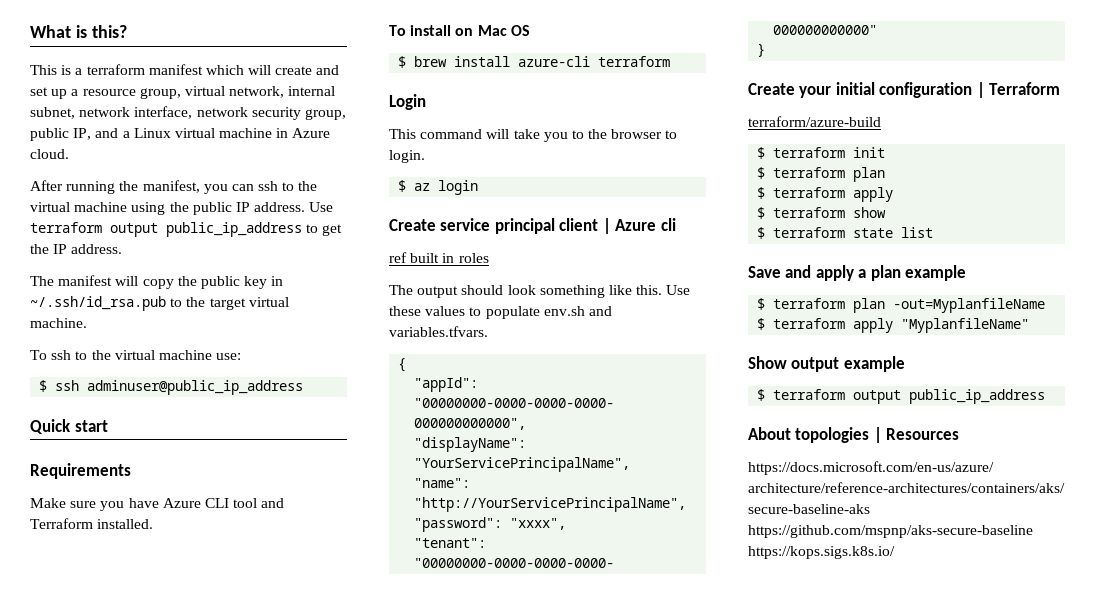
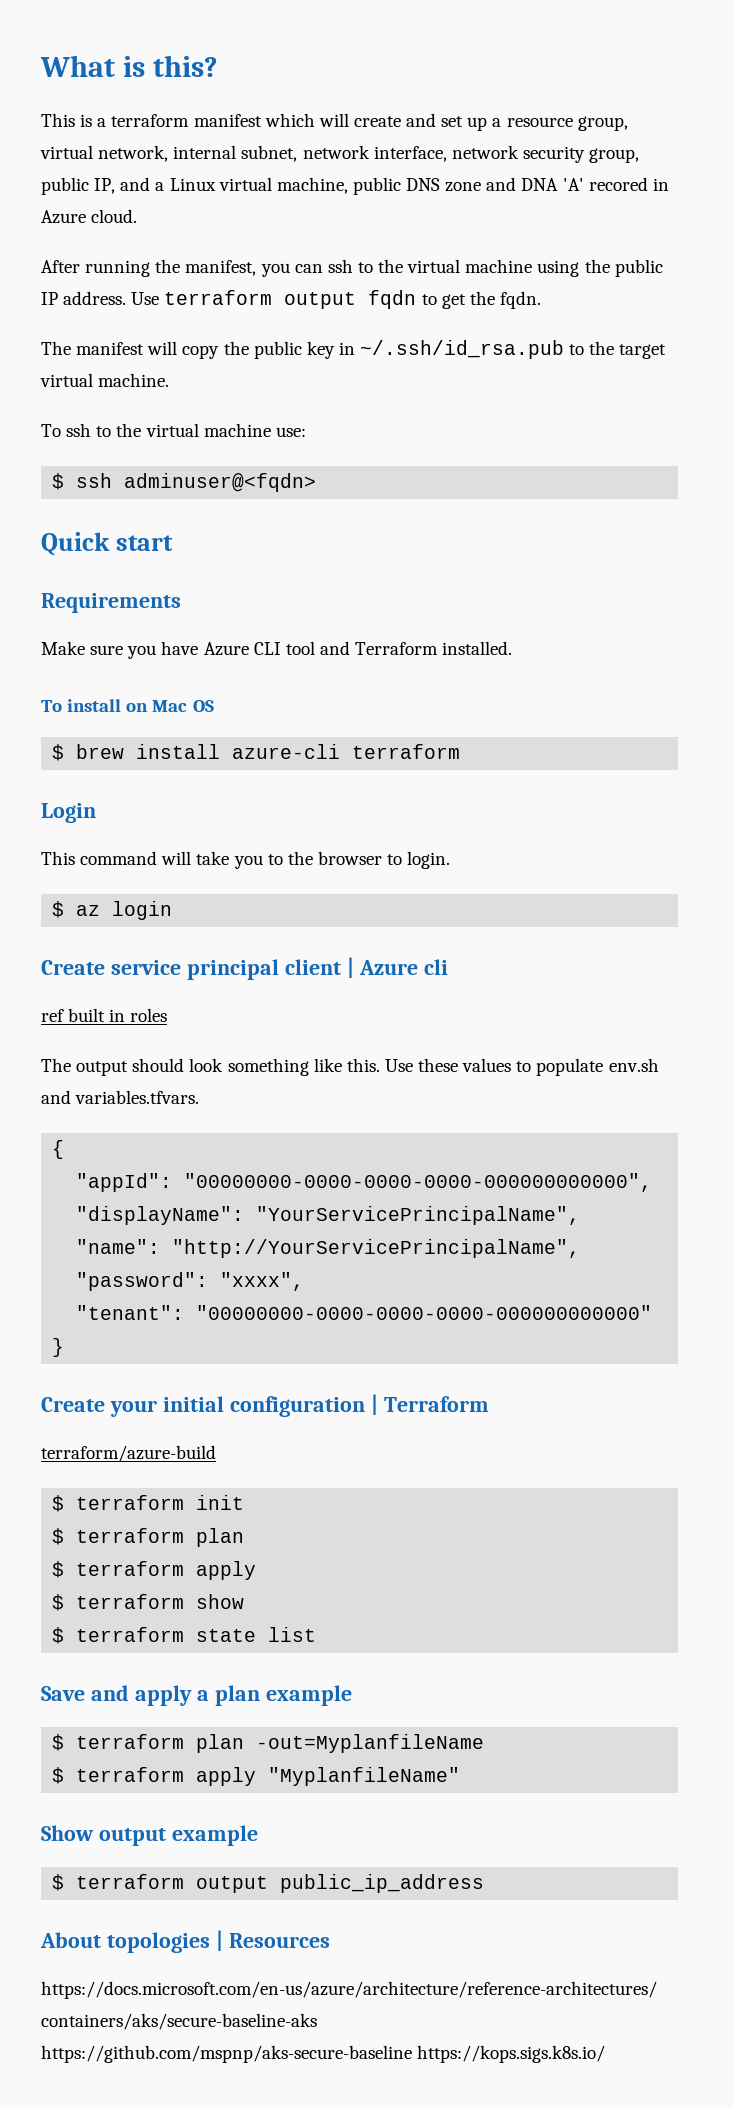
[219,128,273,138] machine -> [276,177,648,195] machine, public DNS zone and DNA 'A' recored
[166,222,302,237] public_ip_address -> [368,290,417,309] fqdn
[53,244,123,254] IP address. -> [499,291,541,309] fqdn.
[87,380,304,395] adminuser@public_ip_address -> [124,473,317,492] adminuser@<fqdn>

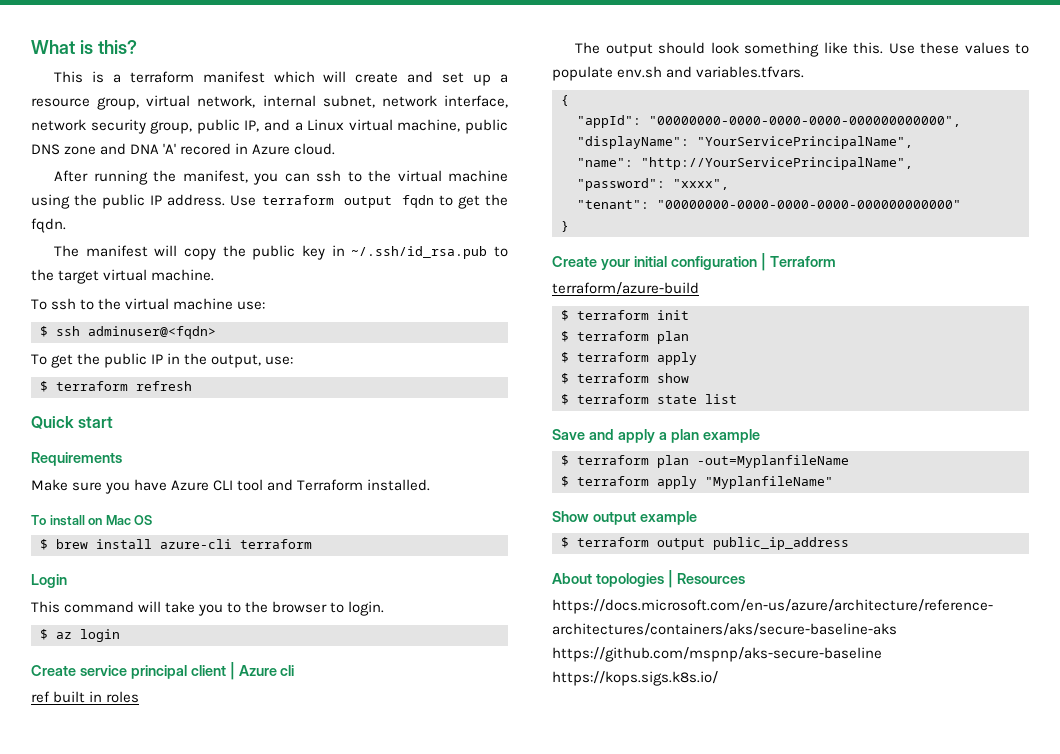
(317, 482) none -> [31,353,294,368] [40,381,192,392] // To get the public IP in the output, use: // $ terraform refresh

